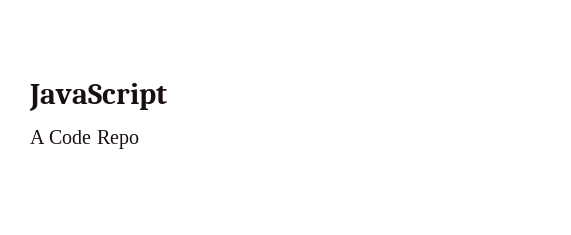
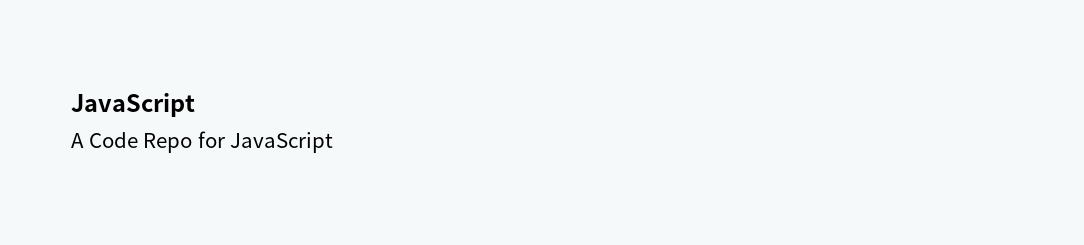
(139, 139) none -> [197,131,334,153] for JavaScript

